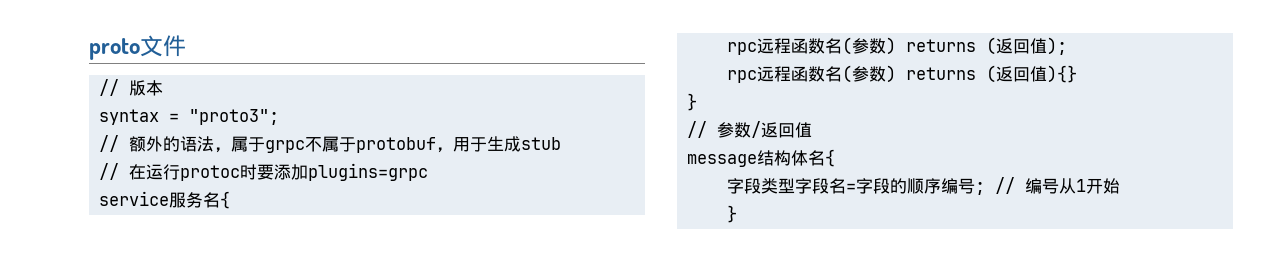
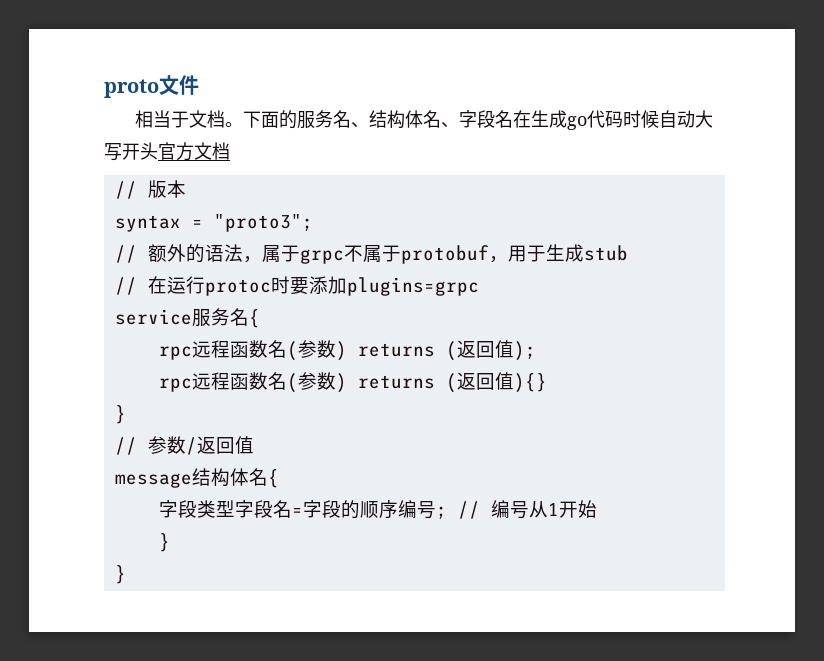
(186, 46) none -> [134,110,713,130] [104,142,230,161] // 相当于文档。下面的服务名、结构体名、字段名在生成go代码时候自动大写开头官方文档
(738, 214) none -> [114,565,126,584] // }

